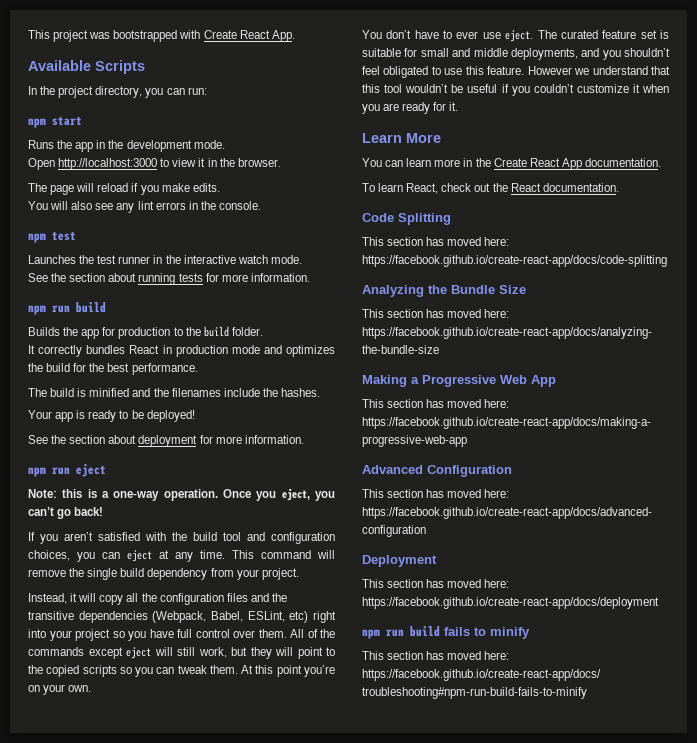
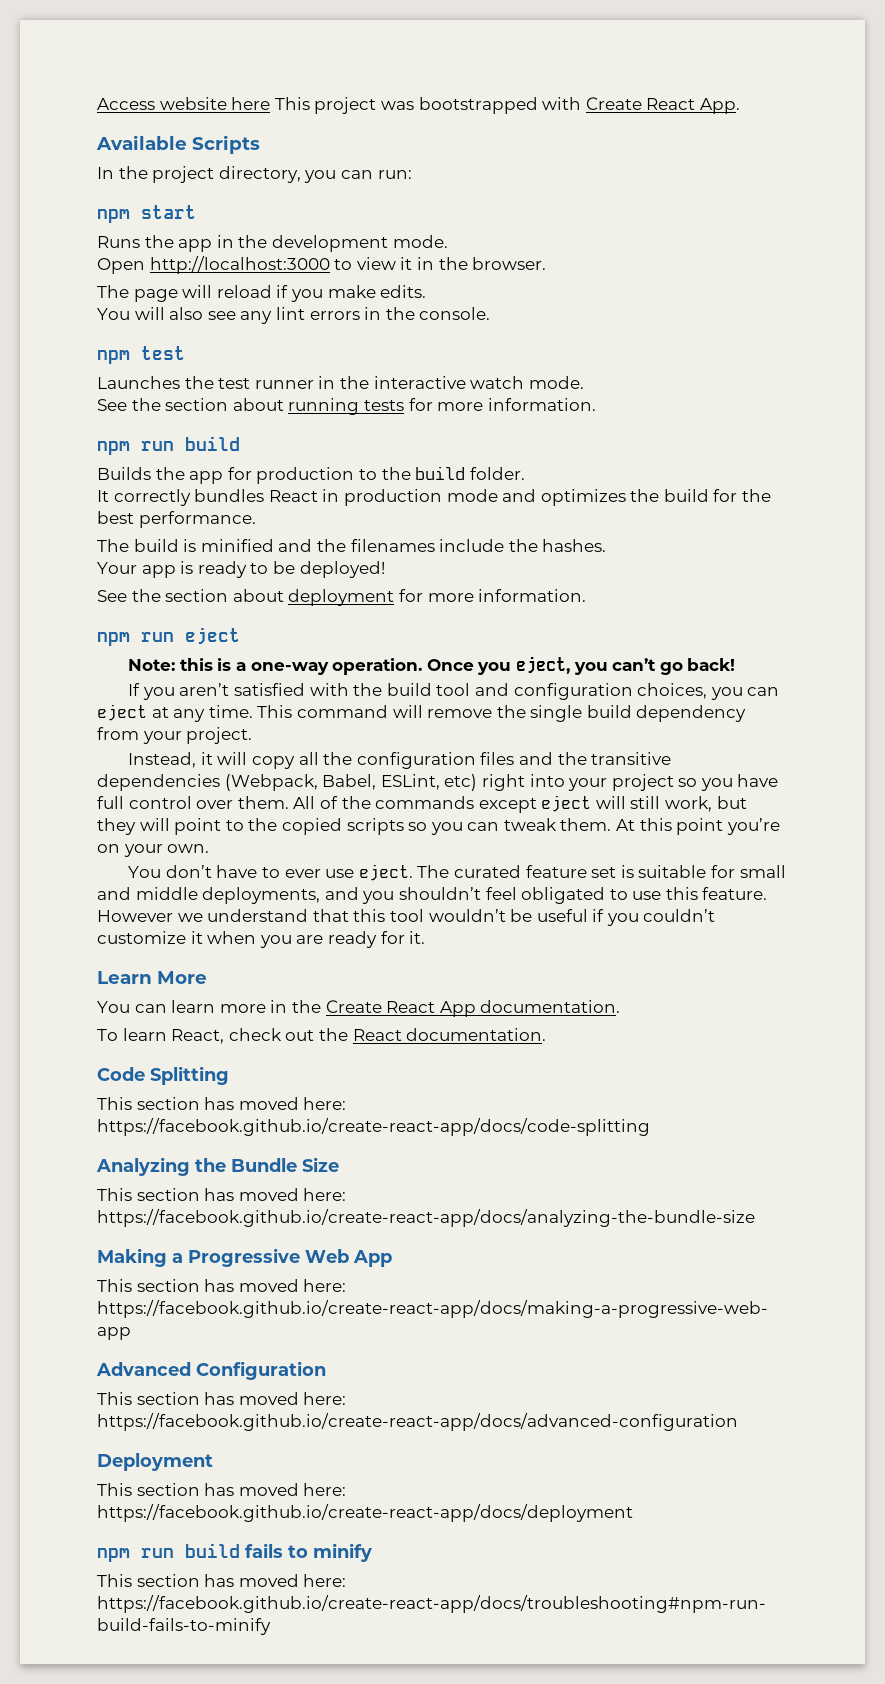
(28, 34) none -> [97,97,271,110] Access website here

